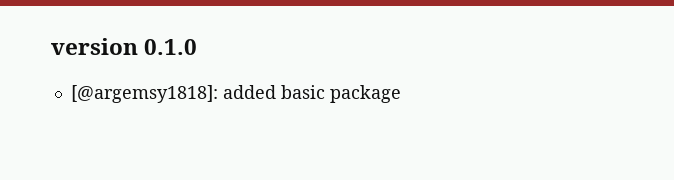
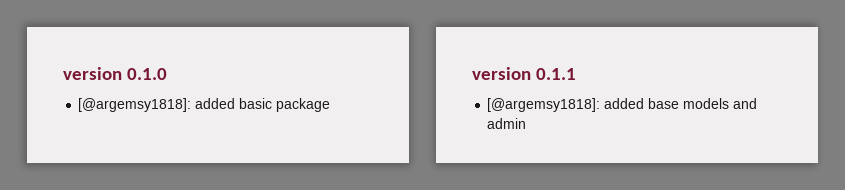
(401, 94) none -> [472,67,576,80] [487,98,758,112] [487,118,527,129] // version 0.1.1 // [@argemsy1818]: added base models and admin

